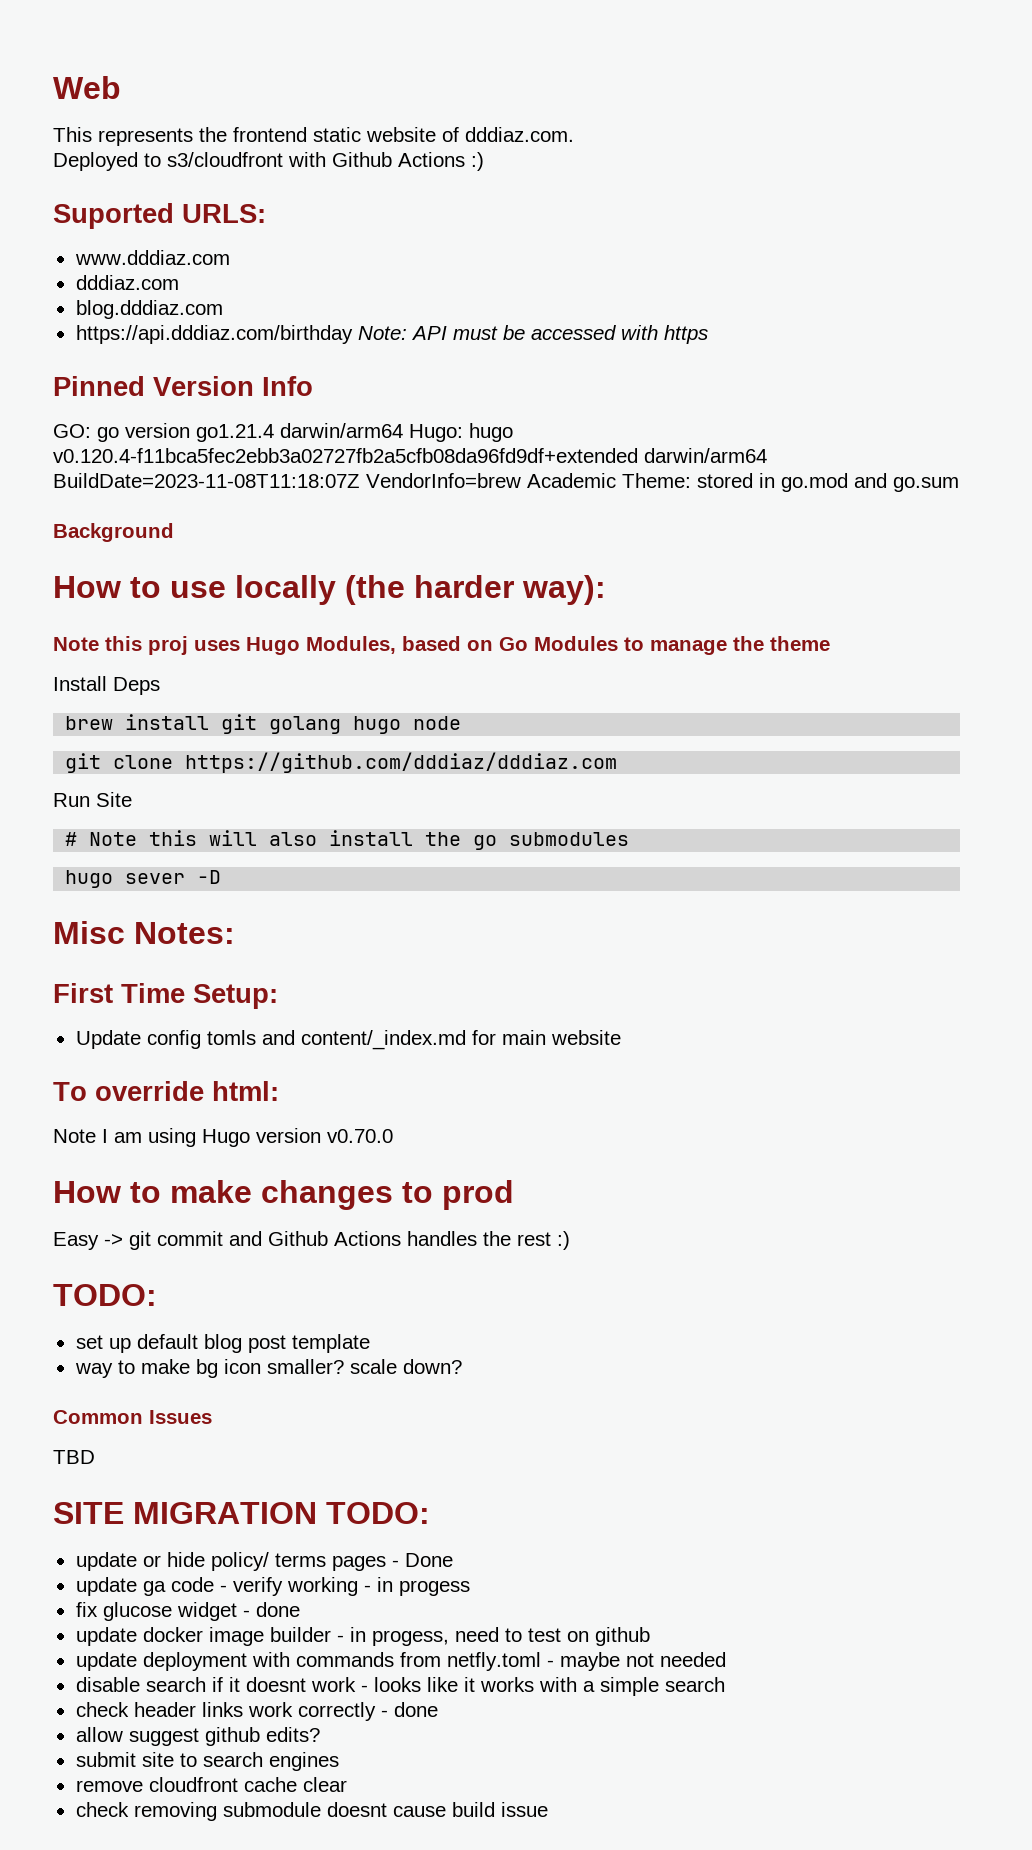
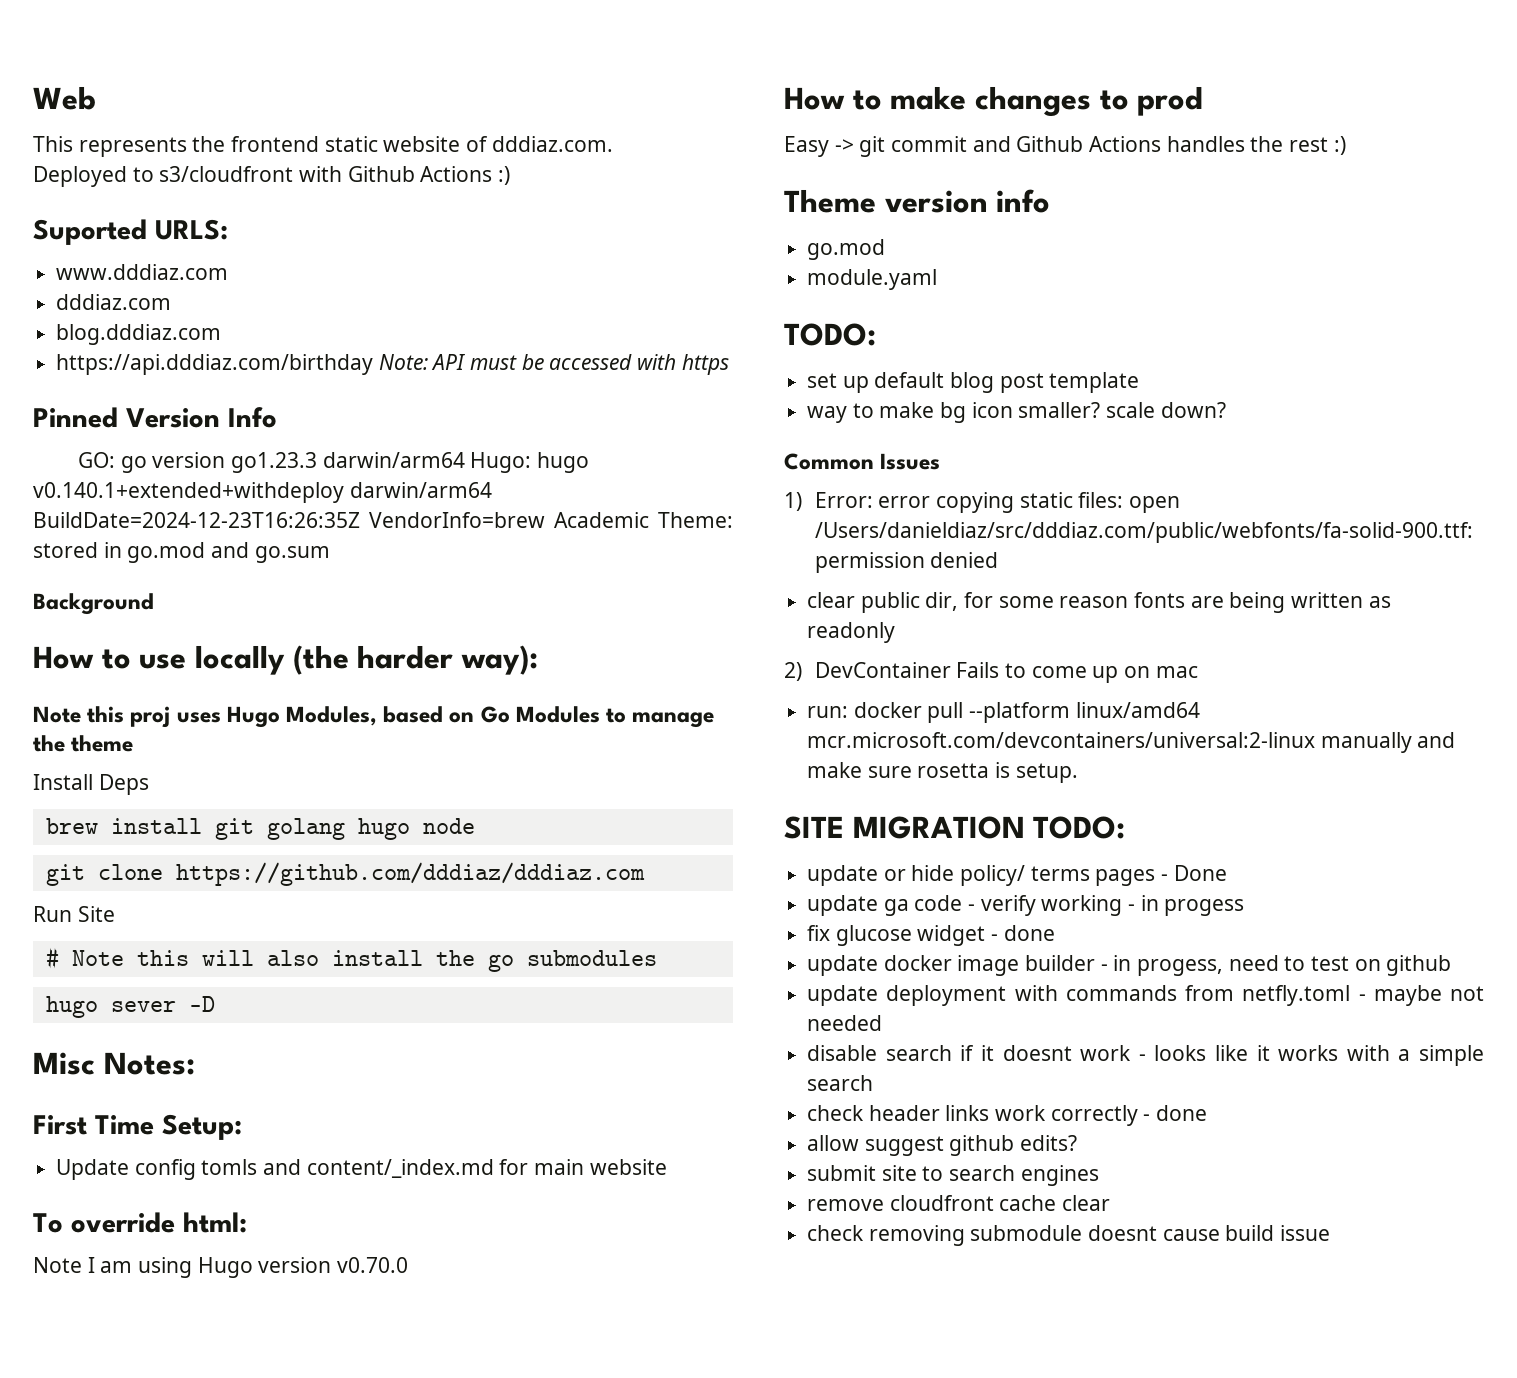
[196,424,274,442] go1.21.4 -> [230,452,317,473] go1.23.3
[53,448,767,463] [53,473,360,488] v0.120.4-f11bca5fec2ebb3a02727fb2a5cfb08da96fd9df+extended darwin/arm64 BuildDate=2023-11-08T11:18:07Z -> [33,482,492,503] [33,512,360,528] v0.140.1+extended+withdeploy darwin/arm64 BuildDate=2024-12-23T16:26:35Z
(570, 1240) none -> [784,189,1051,213] [807,239,886,260] [807,269,938,290] // Theme version info // go.mod // module.yaml
[53,1450,95,1464] TBD -> [784,492,1181,513] [814,522,1473,543] [814,552,999,573] [807,592,1391,613] [807,622,896,643] [784,662,1198,683] [807,702,1200,723] [807,732,1456,753] [807,762,1078,783] 1) Error: error copying static files: open /Users/danieldiaz/src/dddiaz.com/public/webfonts/fa-solid-900.ttf: permission denied // clear public dir, for some reason fonts are being written as readonly // 2) DevContainer Fails to come up on mac // run: docker pull --platform linux/amd64 mcr.microsoft.com/devcontainers/universal:2-linux manually and make sure rosetta is setup.

